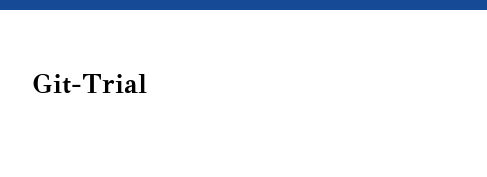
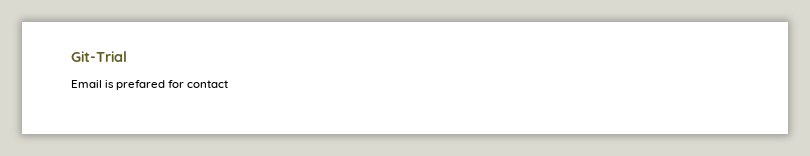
(147, 83) none -> [71,80,229,90] // Email is prefared for contact

